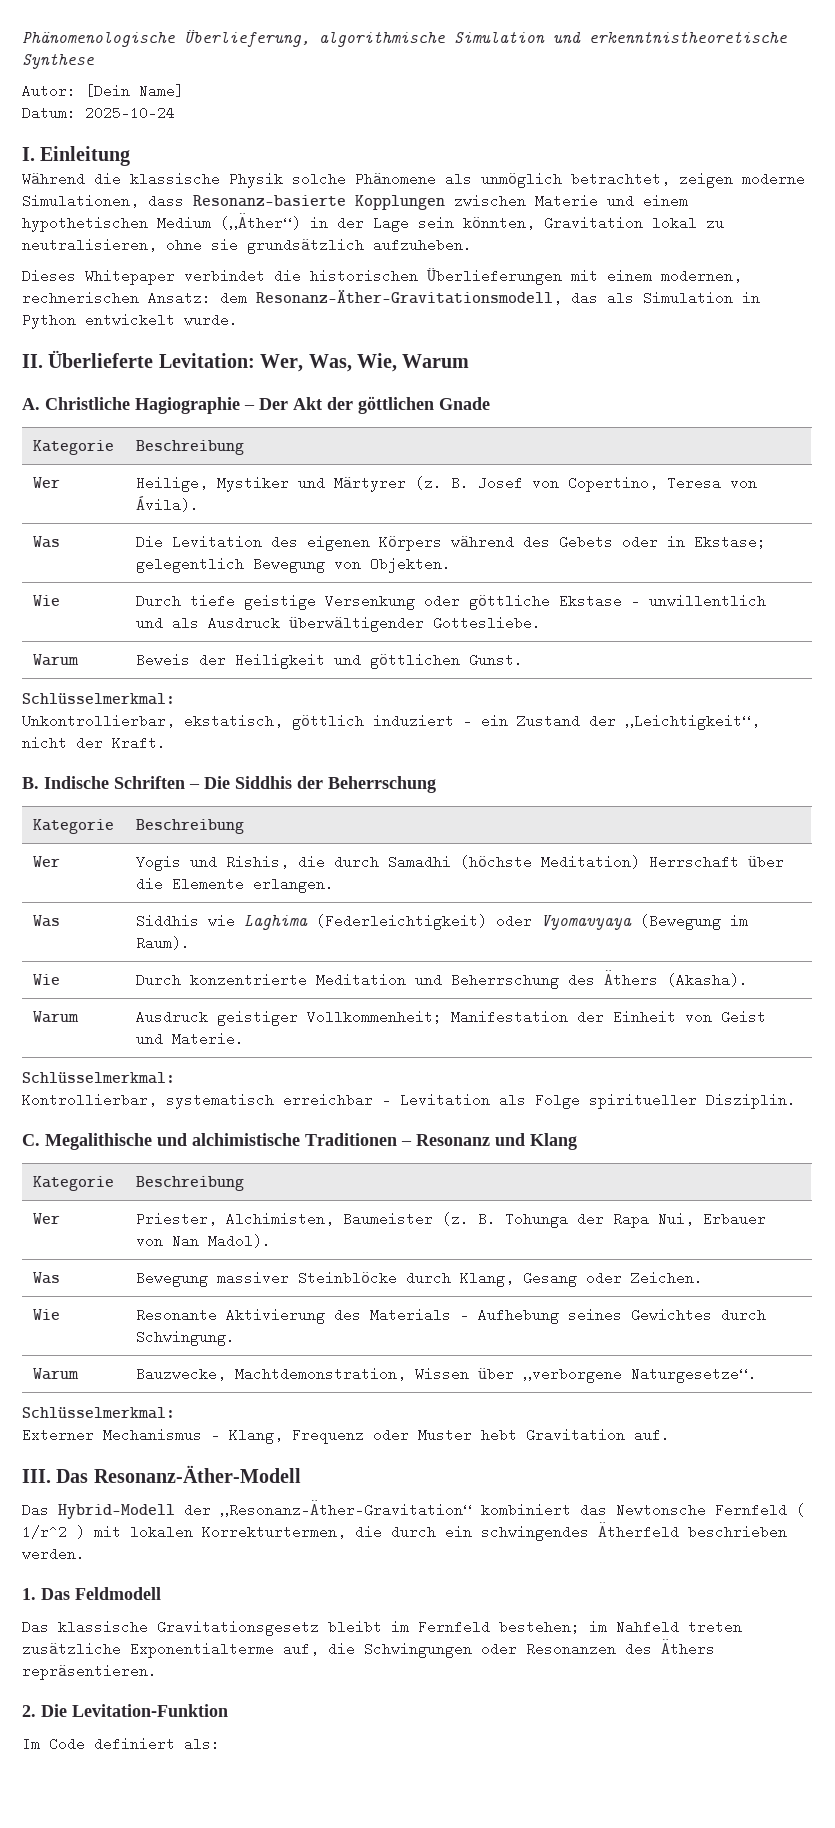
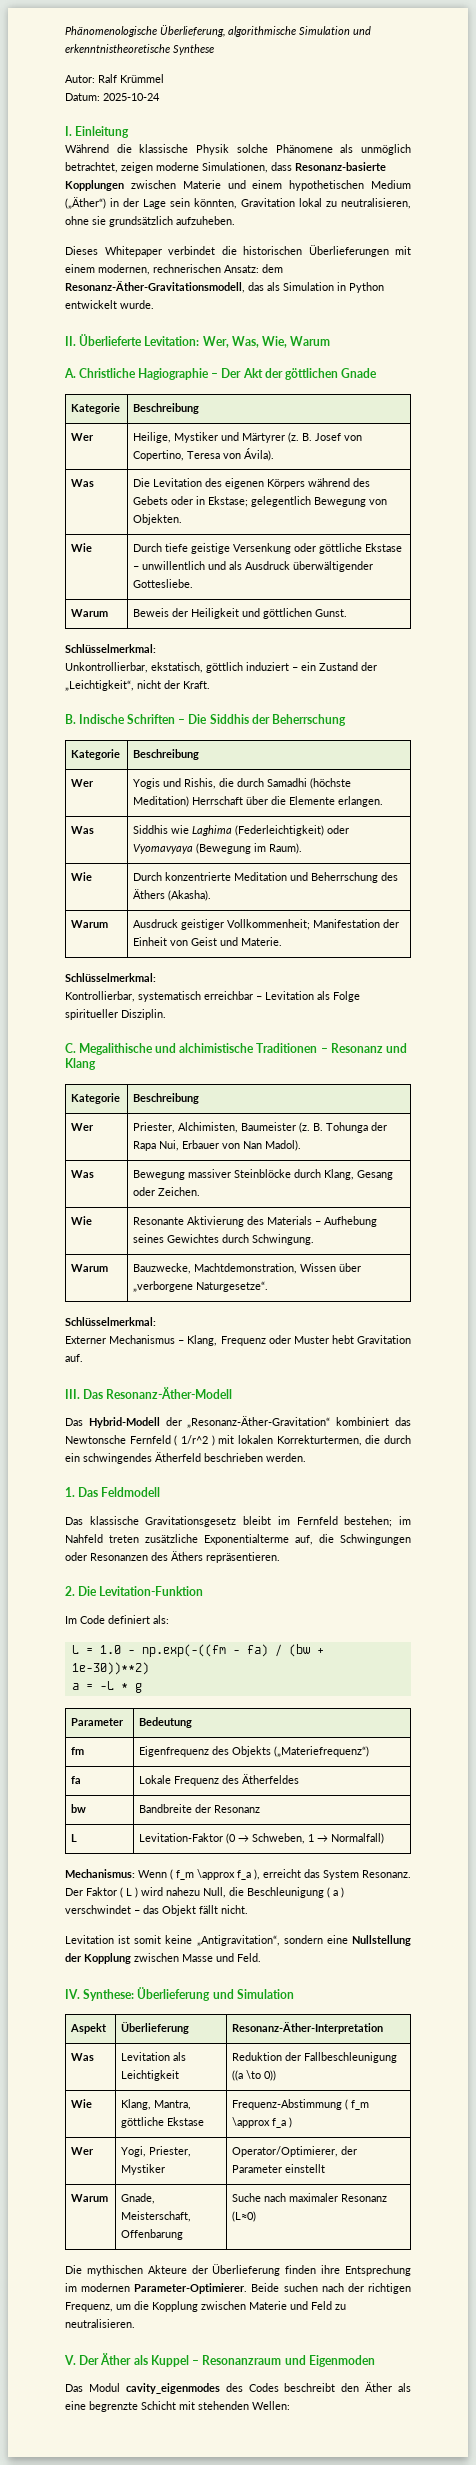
[85,84,184,98] [Dein Name] -> [98,74,164,83] Ralf Krümmel
(220, 1744) none -> [71,1644,324,1657] [71,1662,149,1675] [71,1681,142,1693] [71,1718,125,1726] [139,1717,193,1728] [71,1747,85,1755] [139,1746,370,1757] [71,1776,82,1784] [139,1774,300,1786] [71,1804,87,1813] [139,1804,261,1813] [71,1834,78,1842] [139,1833,385,1844] [65,1869,411,1880] [65,1887,344,1898] [65,1905,248,1916] [65,1935,411,1946] [65,1953,261,1964] [65,1987,294,2001] [70,2023,108,2034] [121,2022,190,2034] [232,2022,384,2034] [71,2053,95,2061] [121,2052,187,2061] [121,2070,180,2081] [232,2052,398,2063] [232,2070,277,2081] [71,2099,93,2108] [121,2099,192,2110] [121,2117,205,2128] [232,2099,370,2110] [232,2117,293,2128] [71,2147,95,2155] [121,2146,192,2157] [121,2164,166,2175] [232,2146,358,2157] [232,2164,326,2173] [71,2194,109,2202] [121,2193,156,2204] [121,2211,192,2222] [121,2229,184,2240] [232,2193,388,2202] [232,2211,257,2222] [65,2264,411,2276] [65,2283,412,2294] [65,2301,346,2312] [65,2319,135,2328] [64,2353,375,2367] [65,2382,411,2394] [65,2401,290,2412] // L = 1.0 - np.exp(-((fm - fa) / (bw + 1e-30))**2) // a = -L * g // Parameter | Bedeutung // fm | Eigenfrequenz des Objekts („Materiefrequenz“) // fa | Lokale Frequenz des Ätherfeldes // bw | Bandbreite der Resonanz // L | Levitation-Faktor (0 → Schweben, 1 → Normalfall) // Mechanismus: Wenn ( f_m \approx f_a ), erreicht das System Resonanz. Der Faktor ( L ) wird nahezu Null, die Beschleunigung ( a ) verschwindet – das Objekt fällt nicht. // Levitation ist somit keine „Antigravitation“, sondern eine Nullstellung der Kopplung zwischen Masse und Feld. // IV. Synthese: Überlieferung und Simulation // Aspekt | Überlieferung | Resonanz-Äther-Interpretation // Was | Levitation als Leichtigkeit | Reduktion der Fallbeschleunigung ((a \to 0)) // Wie | Klang, Mantra, göttliche Ekstase | Frequenz-Abstimmung ( f_m \approx f_a ) // Wer | Yogi, Priester, Mystiker | Operator/Optimierer, der Parameter einstellt // Warum | Gnade, Meisterschaft, Offenbarung | Suche nach maximaler Resonanz (L≈0) // Die mythischen Akteure der Überlieferung finden ihre Entsprechung im modernen Parameter-Optimierer. Beide suchen nach der richtigen Frequenz, um die Kopplung zwischen Materie und Feld zu neutralisieren. // V. Der Äther als Kuppel – Resonanzraum und Eigenmoden // Das Modul cavity_eigenmodes des Codes beschreibt den Äther als eine begrenzte Schicht mit stehenden Wellen:

